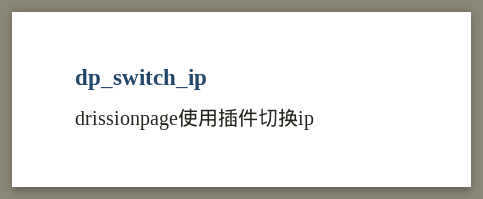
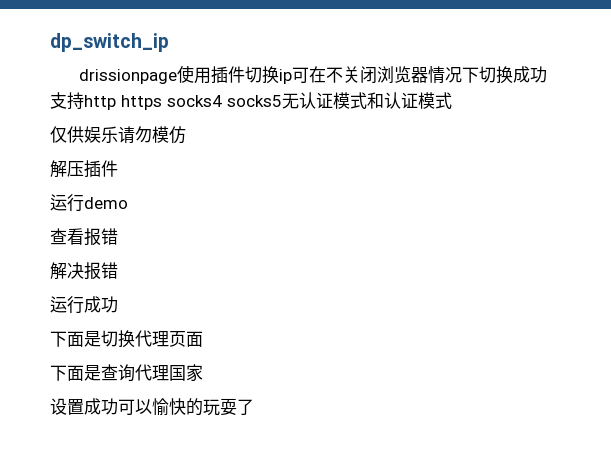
(314, 120) none -> [292,66,548,84] [50,92,452,110] [50,126,186,144] [50,160,118,178] [50,194,128,212] [50,228,118,246] [50,262,118,280] [50,296,118,314] [50,330,203,348] [50,364,203,382] [50,398,254,416] 可在不关闭浏览器情况下切换成功支持http https socks4 socks5无认证模式和认证模式 // 仅供娱乐请勿模仿 // 解压插件 // 运行demo // 查看报错 // 解决报错 // 运行成功 // 下面是切换代理页面 // 下面是查询代理国家 // 设置成功可以愉快的玩耍了

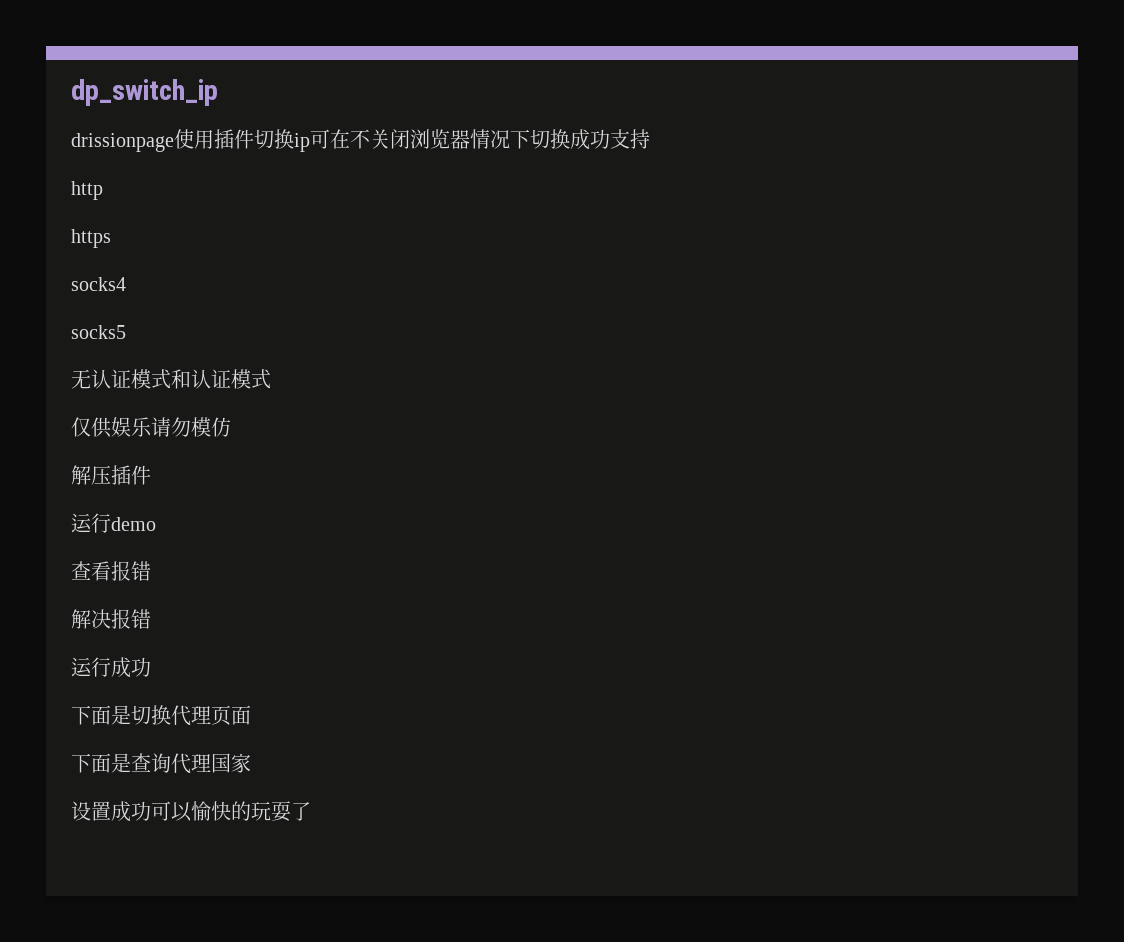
(84, 101) none -> (650, 139) //
(116, 102) none -> (103, 190) //
(162, 102) none -> (111, 238) //
(222, 101) none -> (126, 284) //
(282, 101) none -> (126, 332) //

